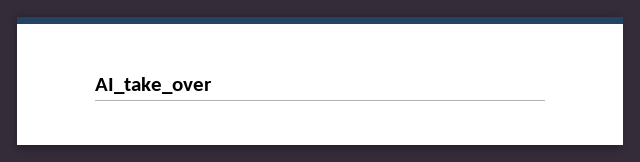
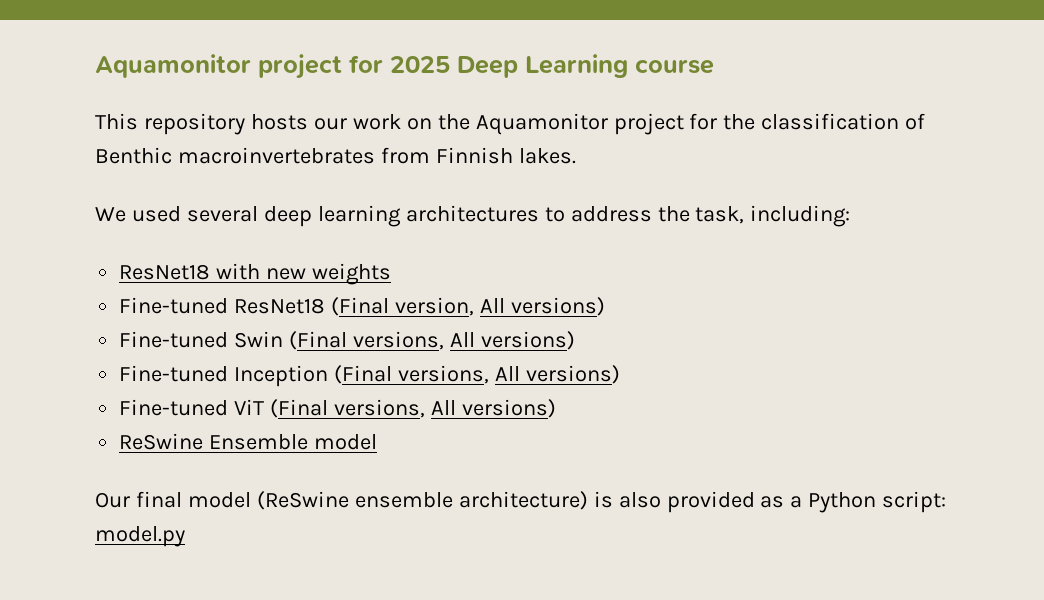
[95,77,212,94] AI_take_over -> [95,54,714,79] [95,113,926,135] [95,147,576,164] [95,205,851,227] [119,263,392,285] [119,297,605,316] [119,331,575,350] [119,365,620,387] [119,399,556,418] [119,433,378,450] [95,491,947,513] [95,526,185,547] Aquamonitor project for 2025 Deep Learning course // This repository hosts our work on the Aquamonitor project for the classification of Benthic macroinvertebrates from Finnish lakes. // We used several deep learning architectures to address the task, including: // ResNet18 with new weights // Fine-tuned ResNet18 (Final version, All versions) // Fine-tuned Swin (Final versions, All versions) // Fine-tuned Inception (Final versions, All versions) // Fine-tuned ViT (Final versions, All versions) // ReSwine Ensemble model // Our final model (ReSwine ensemble architecture) is also provided as a Python script: model.py

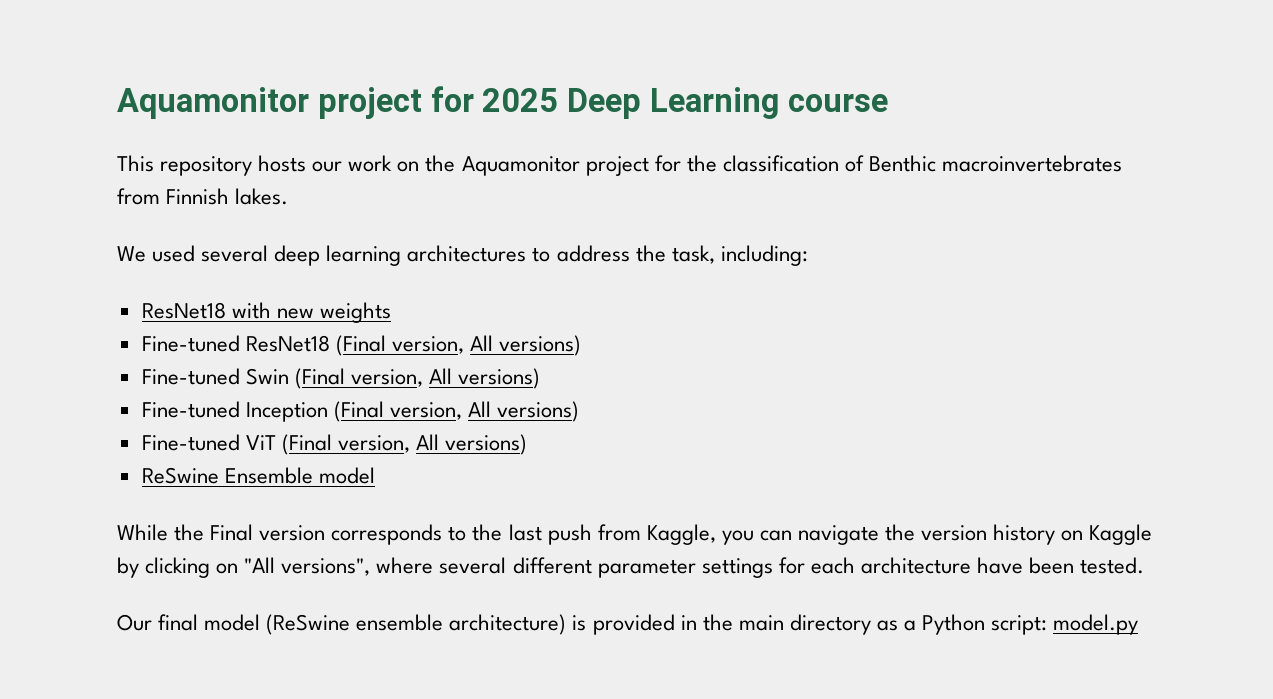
[353,331,445,350] versions, -> [350,369,423,387] version,
[398,365,490,384] versions, -> [389,402,462,420] version,
[334,399,426,418] versions, -> [337,435,410,453] version,
(378, 442) none -> [117,524,1153,545] [117,557,1145,578] // While the Final version corresponds to the last push from Kaggle, you can navigate the version history on Kaggle by clicking on "All versions", where several different parameter settings for each architecture have been tested.
[618,491,755,513] also provided -> [592,614,871,635] provided in the main directory

